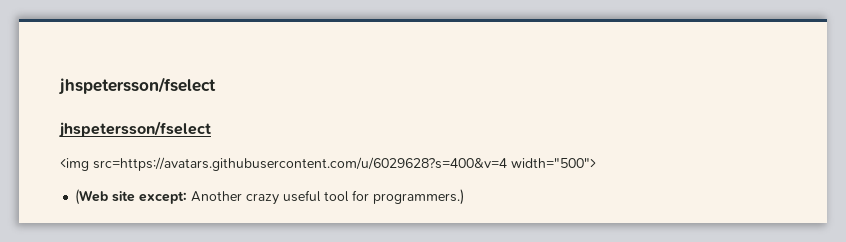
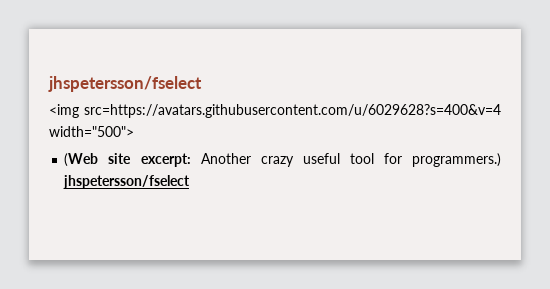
[58,77,216,95] [58,121,211,138] jhspetersson/fselect // jhspetersson/fselect -> [48,76,202,92] jhspetersson/fselect
[139,191,188,204] except: -> [140,153,191,167] excerpt:
(465, 197) none -> [63,175,191,189] jhspetersson/fselect

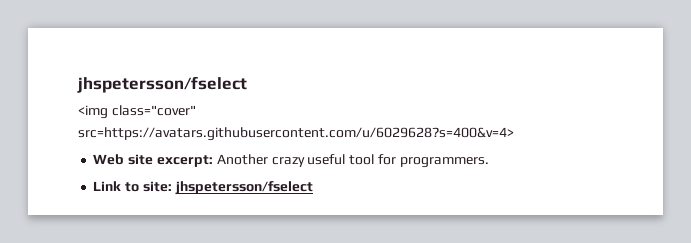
[84,104,501,118] [49,126,134,137] [64,153,99,167] src=https://avatars.githubusercontent.com/u/6029628?s=400&v=4 width="500"> // (Web -> [111,105,196,116] [78,127,514,141] [93,154,125,165] class="cover" src=https://avatars.githubusercontent.com/u/6029628?s=400&v=4> // Web
[411,153,501,167] programmers.) -> [399,157,489,168] [93,181,172,192] programmers. // Link to site:

